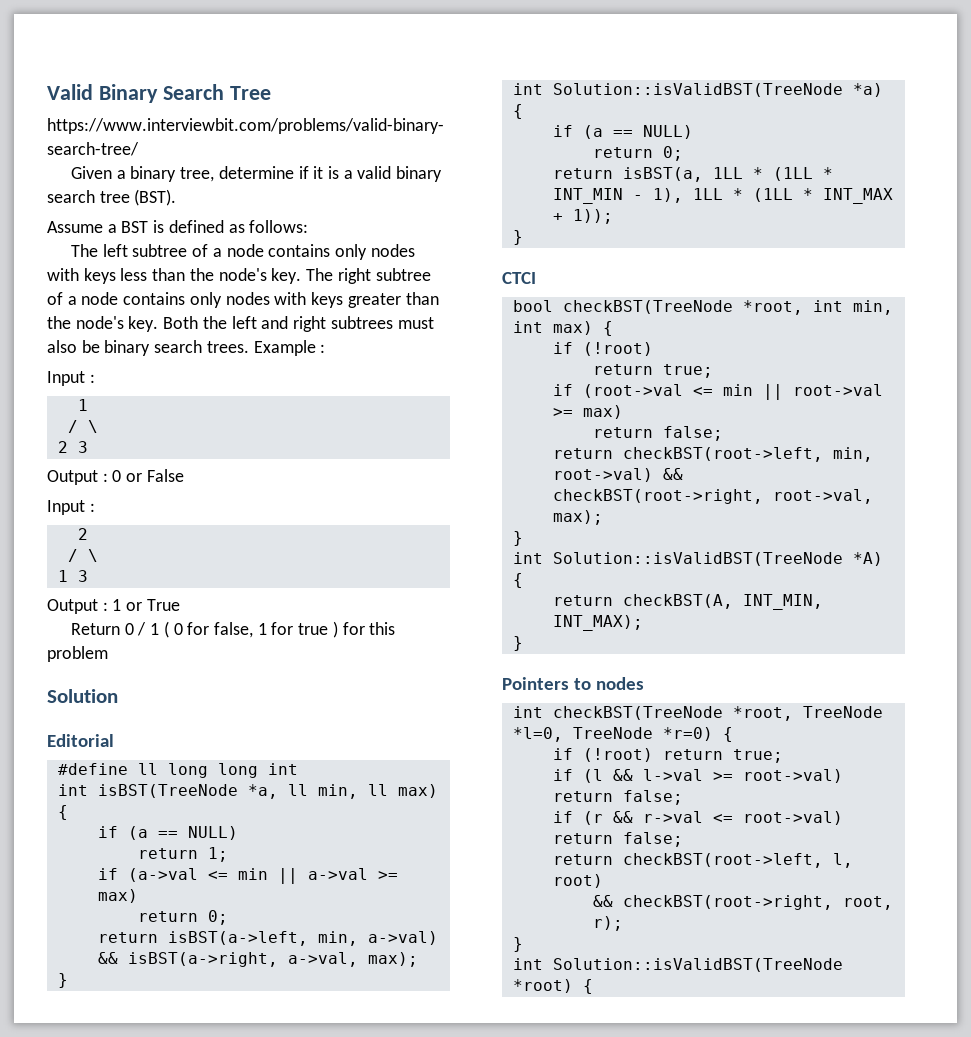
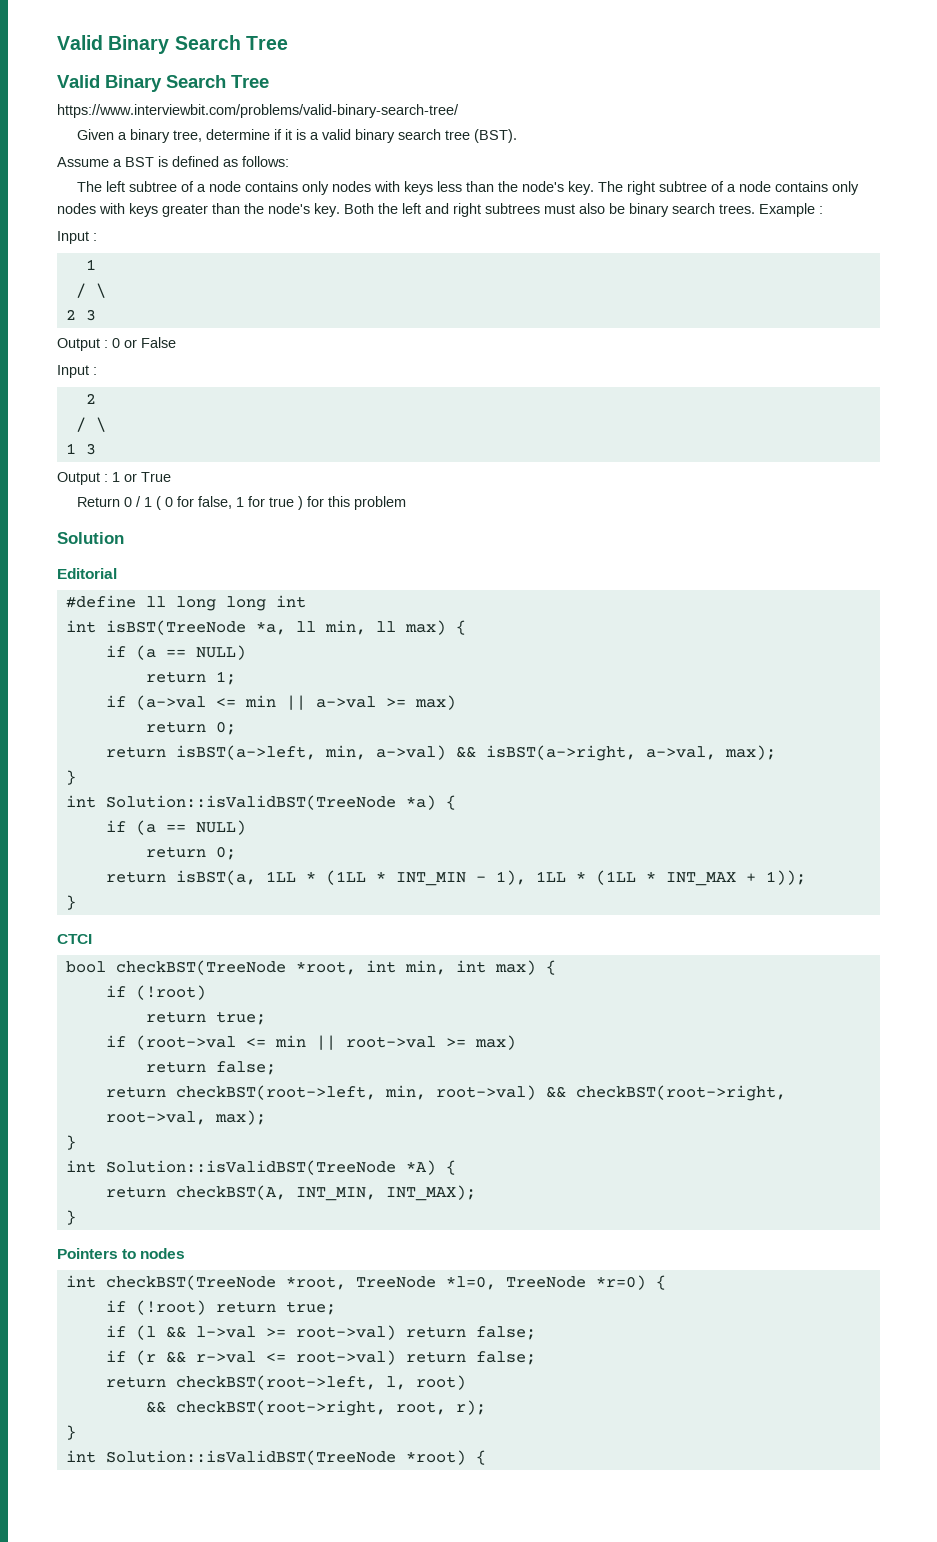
[47,84,271,103] Valid Binary Search Tree -> [57,35,288,54] [57,75,269,92] Valid Binary Search Tree // Valid Binary Search Tree

